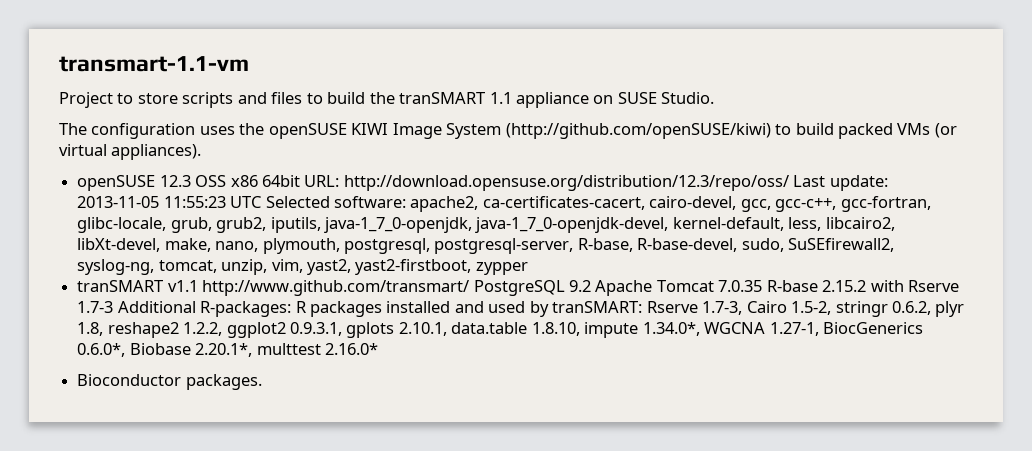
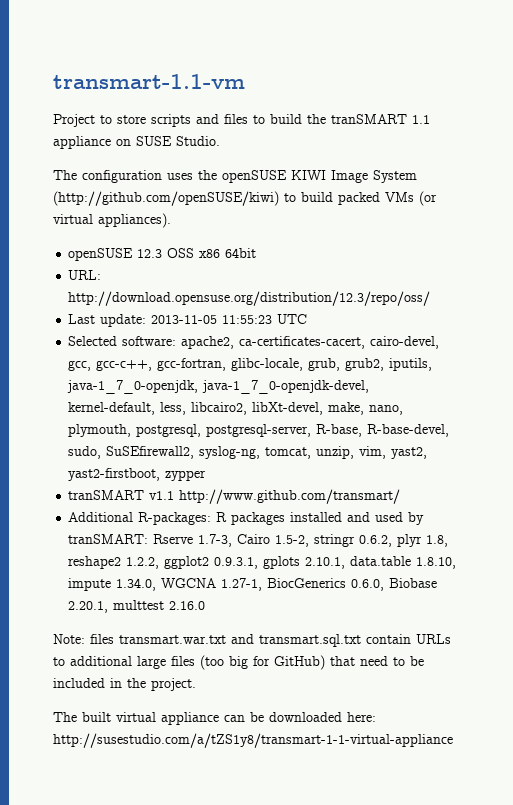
(300, 181) none -> (257, 253) //
(789, 183) none -> (431, 298) //
(262, 202) none -> (308, 319) //
[473,280,960,296] [77,301,114,313] PostgreSQL 9.2 Apache Tomcat 7.0.35 R-base 2.15.2 with Rserve 1.7-3 -> (401, 496) //
[642,322,700,336] 1.34.0*, -> [116,578,157,591] 1.34.0,
[77,343,378,357] [77,374,262,390] 0.6.0*, Biobase 2.20.1*, multtest 2.16.0* // Bioconductor packages. -> [351,578,438,591] [68,600,206,613] [53,634,451,647] [53,655,424,670] [53,678,196,691] [53,712,376,725] [53,733,453,748] 0.6.0, Biobase 2.20.1, multtest 2.16.0 // Note: files transmart.war.txt and transmart.sql.txt contain URLs to additional large files (too big for GitHub) that need to be included in the project. // The built virtual appliance can be downloaded here: http://susestudio.com/a/tZS1y8/transmart-1-1-virtual-appliance

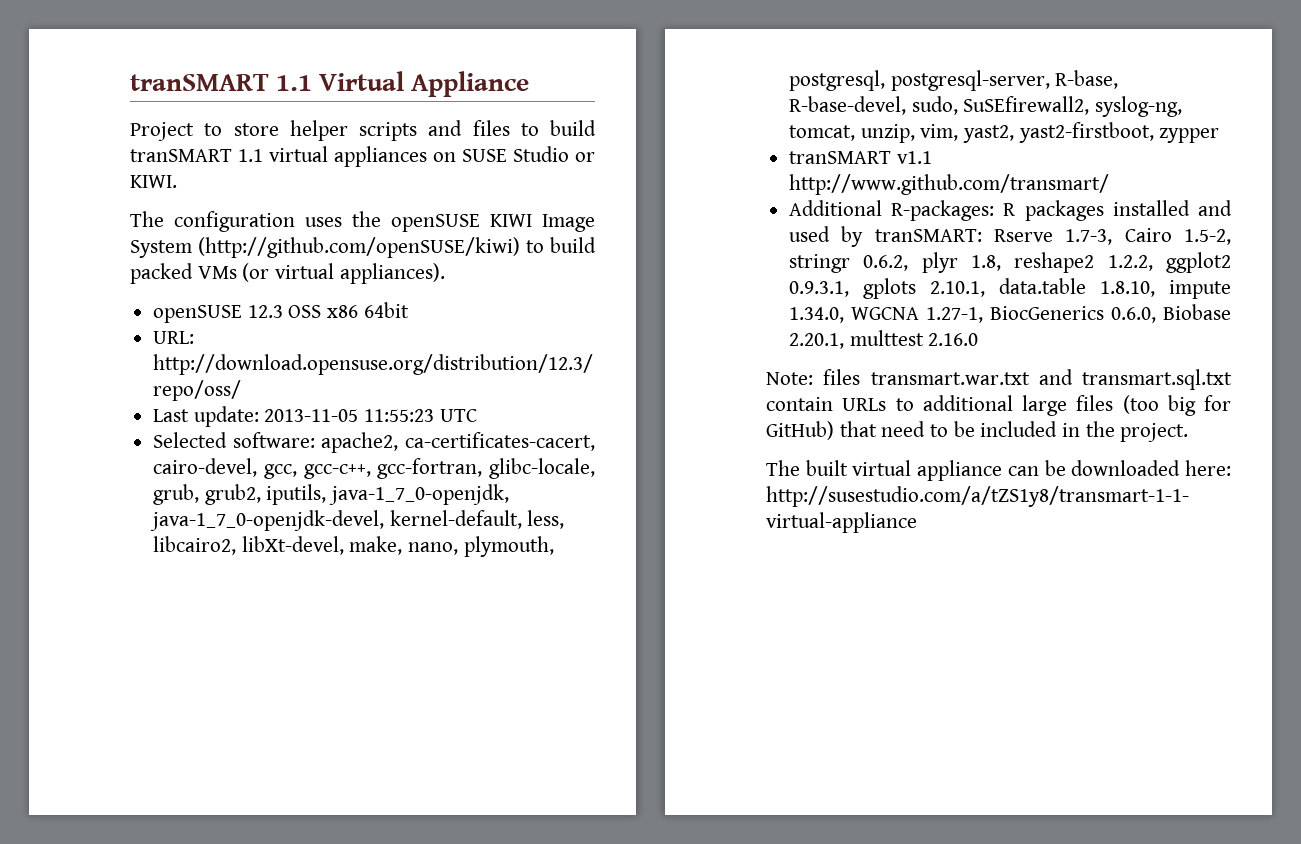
[53,74,245,89] transmart-1.1-vm -> [130,71,530,97] tranSMART 1.1 Virtual Appliance
(146, 119) none -> [289,120,348,141] helper
[307,114,430,124] [53,136,220,149] the tranSMART 1.1 appliance on SUSE Studio. -> [130,146,595,167] [130,175,177,188] tranSMART 1.1 virtual appliances on SUSE Studio or KIWI.

